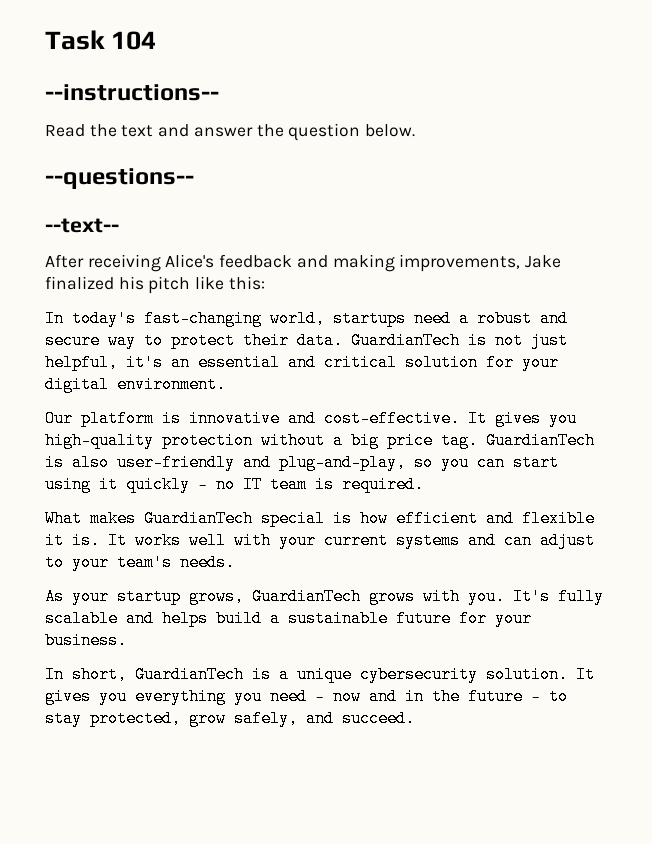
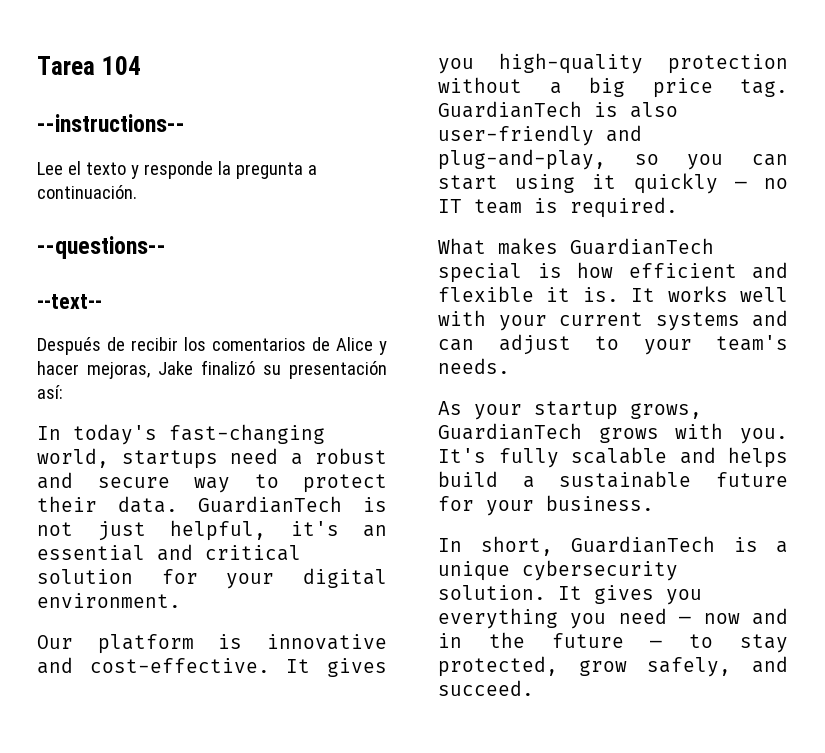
[45,30,105,50] Task -> [37,56,95,75] Tarea
[45,123,416,141] [45,168,194,189] [45,218,119,233] [45,254,562,272] [45,276,265,294] Read the text and answer the question below. // --questions-- // --text-- // After receiving Alice's feedback and making improvements, Jake finalized his pitch like this: -> [37,161,317,179] [37,185,137,199] [37,236,166,259] [37,294,102,309] [37,337,387,355] [37,360,387,379] [37,385,63,399] Lee el texto y responde la pregunta a continuación. // --questions-- // --text-- // Después de recibir los comentarios de Alice y hacer mejoras, Jake finalizó su presentación así:

